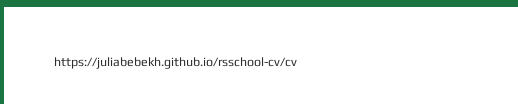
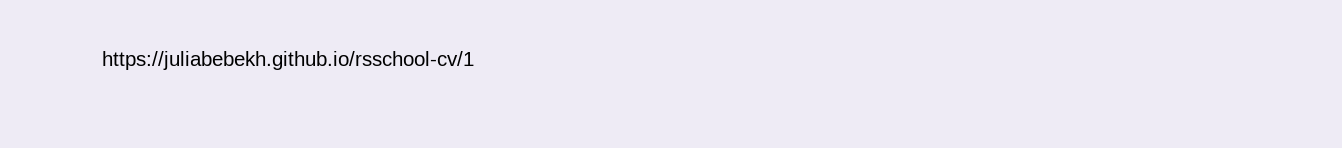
[54,57,297,69] https://juliabebekh.github.io/rsschool-cv/cv -> [102,51,474,70] https://juliabebekh.github.io/rsschool-cv/1

